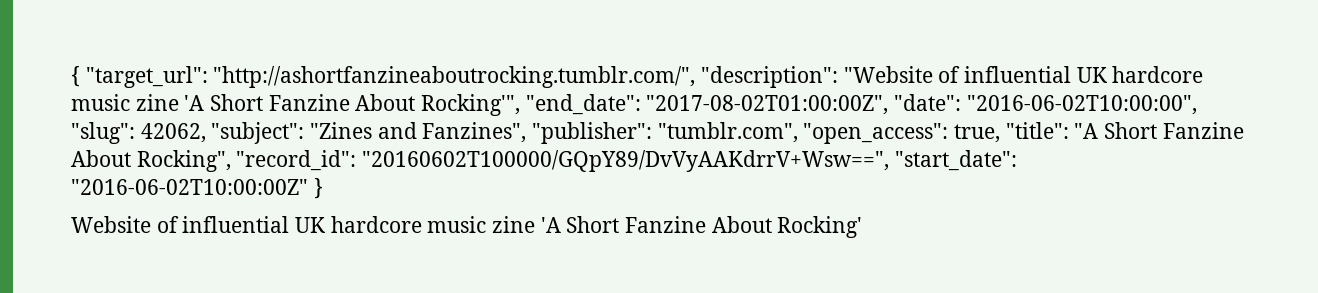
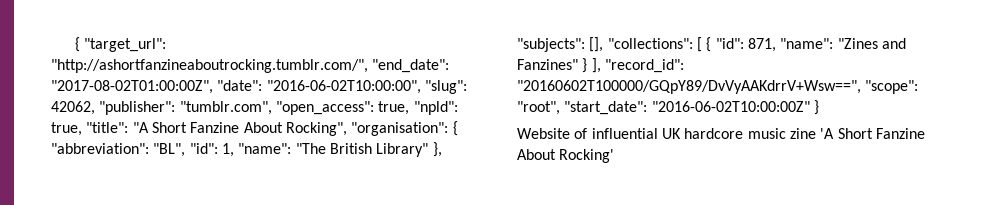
[701,66,1204,88] [71,94,521,116] "description": "Website of influential UK hardcore music zine 'A Short Fanzine About Rocking'", -> (368, 66) none
[211,122,527,144] "subject": "Zines and Fanzines", -> (95, 108) none
(1001, 133) none -> [413,101,458,115] [51,122,82,136] "npld": true,
[236,150,890,172] "record_id": "20160602T100000/GQpY89/DvVyAAKdrrV+Wsw==", -> [351,121,458,136] [51,142,442,157] [517,37,906,52] [517,58,684,73] [517,80,919,94] [517,101,560,115] "organisation": { "abbreviation": "BL", "id": 1, "name": "The British Library" }, "subjects": [], "collections": [ { "id": 871, "name": "Zines and Fanzines" } ], "record_id": "20160602T100000/GQpY89/DvVyAAKdrrV+Wsw==", "scope": "root",

